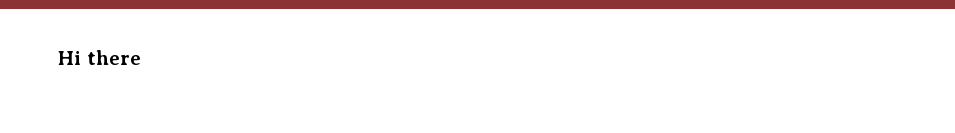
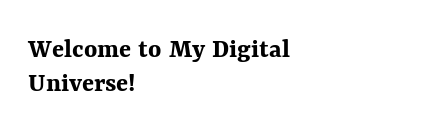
[58,50,141,65] Hi there -> [27,39,291,62] [28,74,135,91] Welcome to My Digital Universe!

